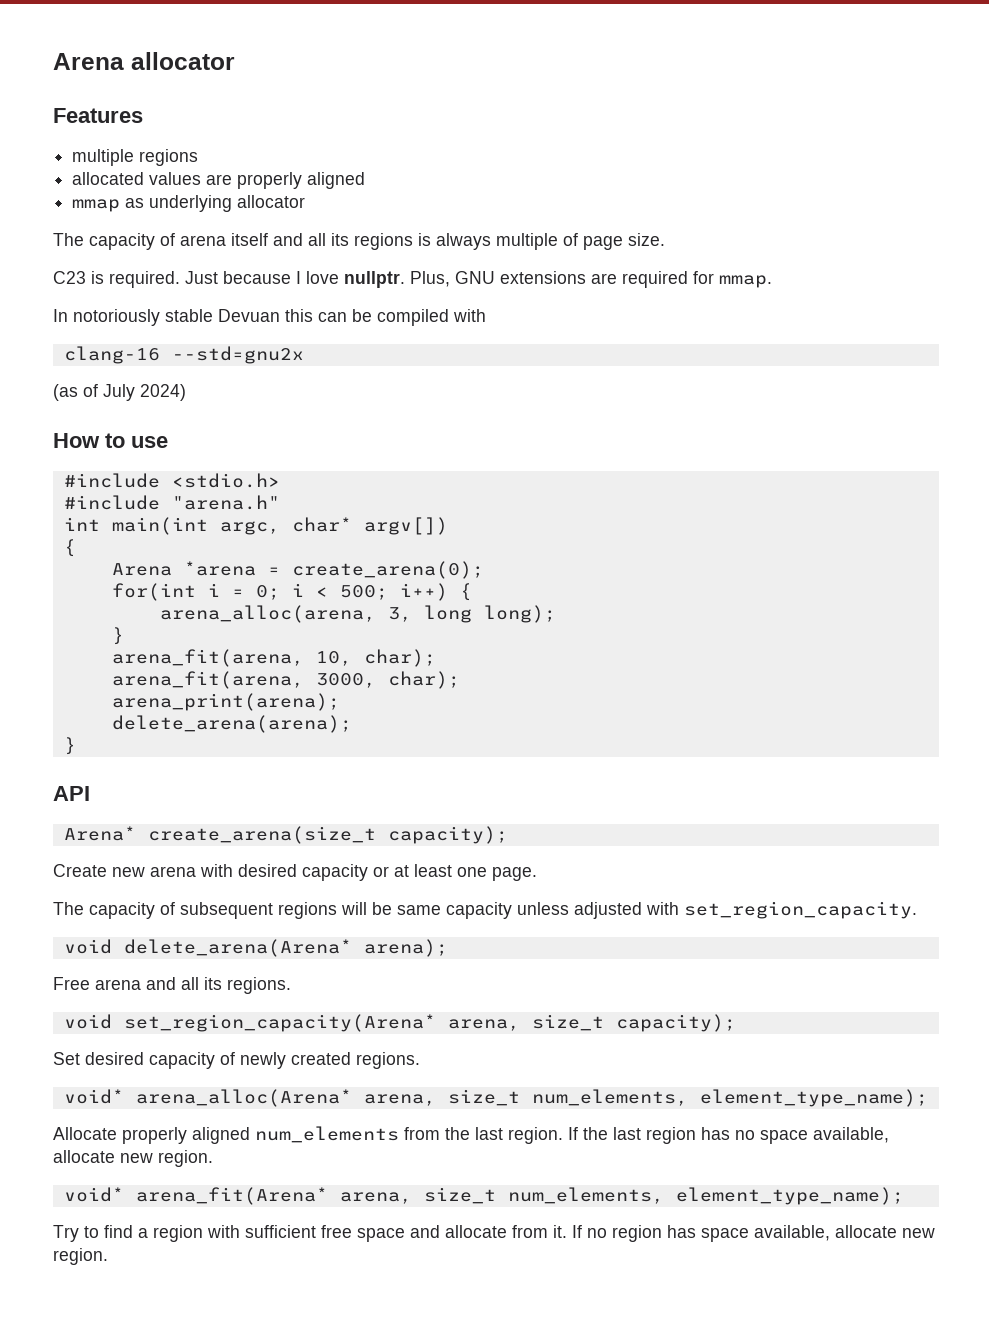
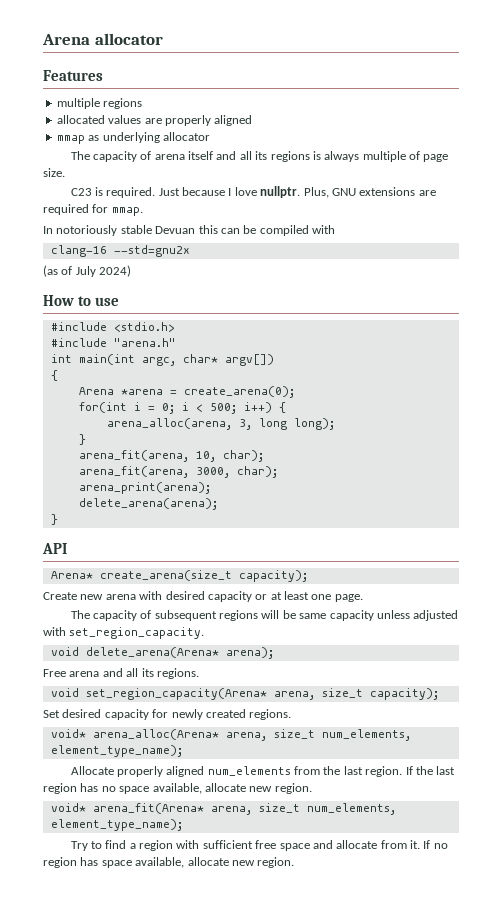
[220,1052,235,1065] of -> [152,709,169,718] for

